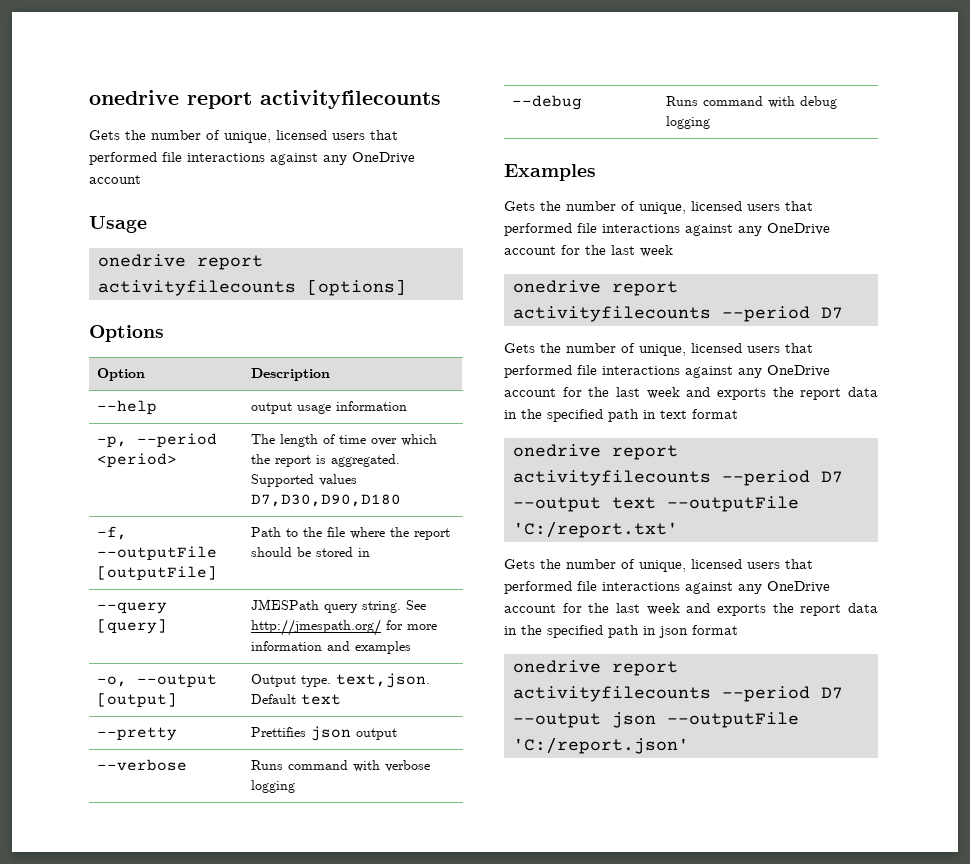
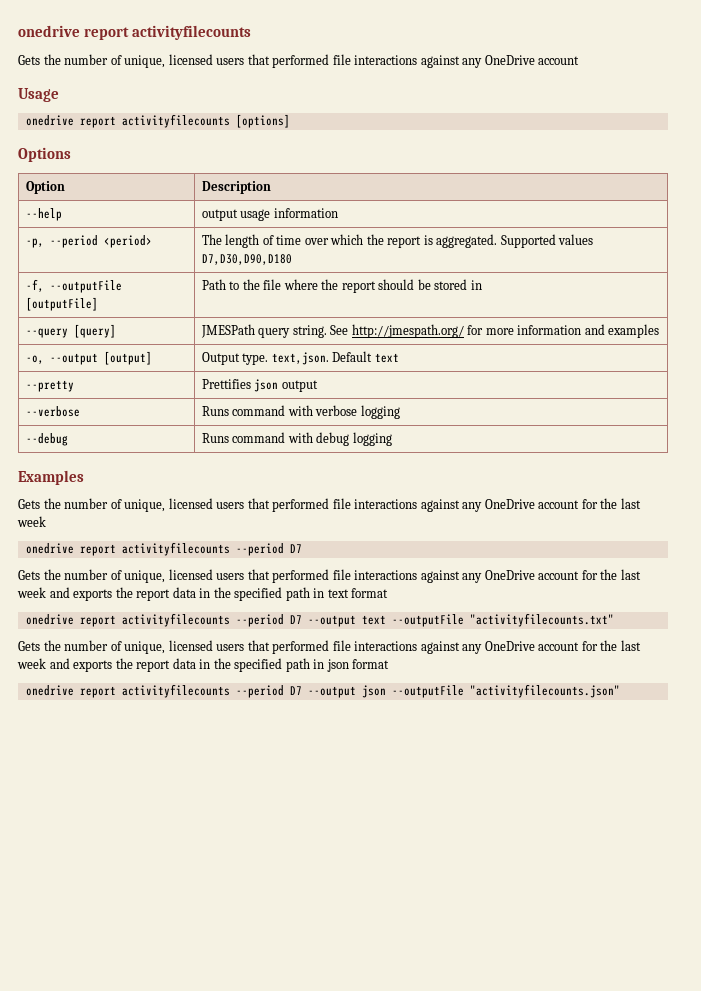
[513,521,678,538] 'C:/report.txt' -> [469,613,614,627] "activityfilecounts.txt"
[513,737,689,754] 'C:/report.json' -> [469,684,620,698] "activityfilecounts.json"

